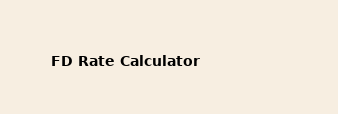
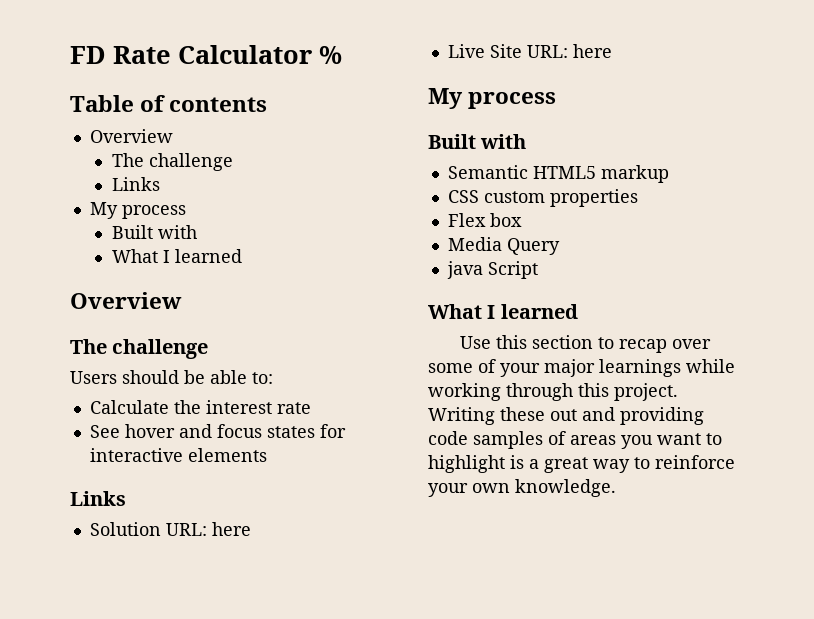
(200, 60) none -> [319,46,342,64] [70,95,268,112] [89,129,173,143] [111,153,233,171] [111,177,160,191] [89,202,186,219] [111,225,197,239] [111,249,242,263] [70,292,182,309] [70,339,209,359] [70,370,273,384] [89,400,311,414] [89,424,346,438] [89,448,267,462] [70,491,126,506] [89,522,251,536] [447,44,612,58] [428,88,557,109] [428,134,527,149] [447,165,669,183] [447,189,638,207] [447,213,522,227] [447,237,560,255] [446,261,538,279] [428,304,578,319] [459,335,711,353] [428,359,735,377] [428,383,678,401] [428,407,704,425] [428,431,722,449] [428,455,735,473] [428,479,616,497] % // Table of contents // Overview // The challenge // Links // My process // Built with // What I learned // Overview // The challenge // Users should be able to: // Calculate the interest rate // See hover and focus states for interactive elements // Links // Solution URL: here // Live Site URL: here // My process // Built with // Semantic HTML5 markup // CSS custom properties // Flex box // Media Query // java Script // What I learned // Use this section to recap over some of your major learnings while working through this project. Writing these out and providing code samples of areas you want to highlight is a great way to reinforce your own knowledge.

